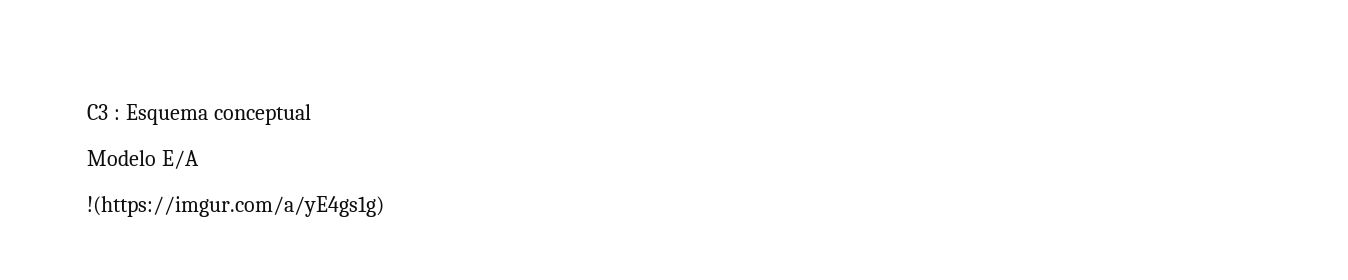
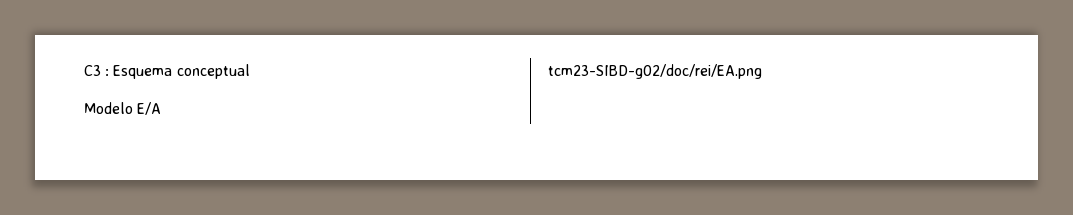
[87,196,384,217] !(https://imgur.com/a/yE4gs1g) -> [548,64,762,79] tcm23-SIBD-g02/doc/rei/EA.png

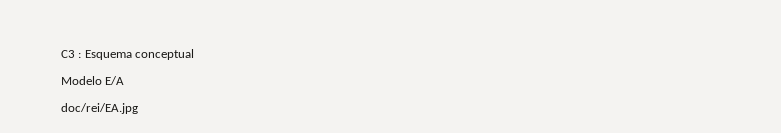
[548,64,762,79] tcm23-SIBD-g02/doc/rei/EA.png -> [61,103,138,114] doc/rei/EA.jpg

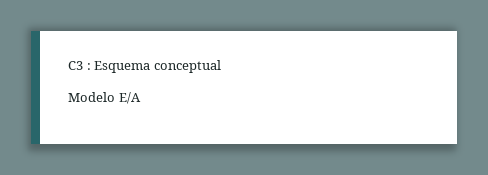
[61,103,138,114] // doc/rei/EA.jpg -> (141, 98) none

